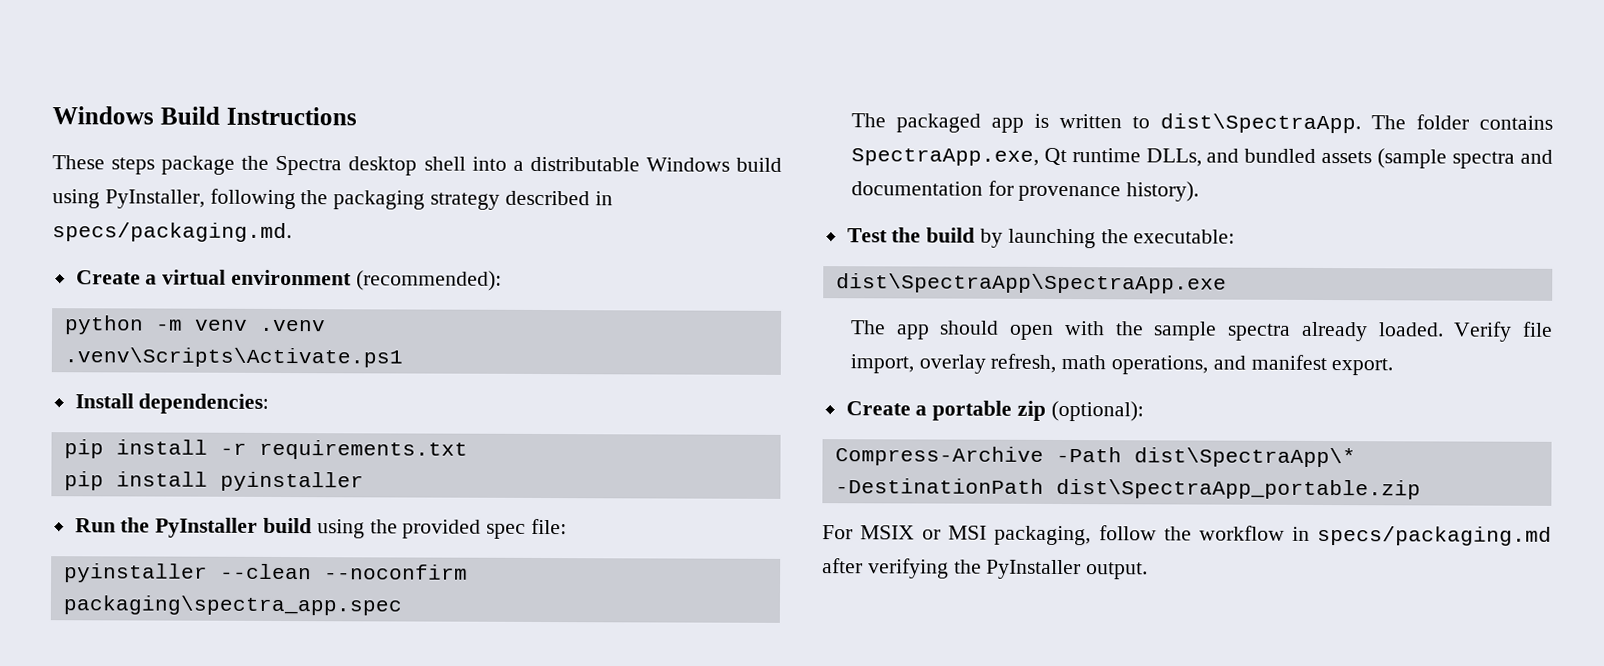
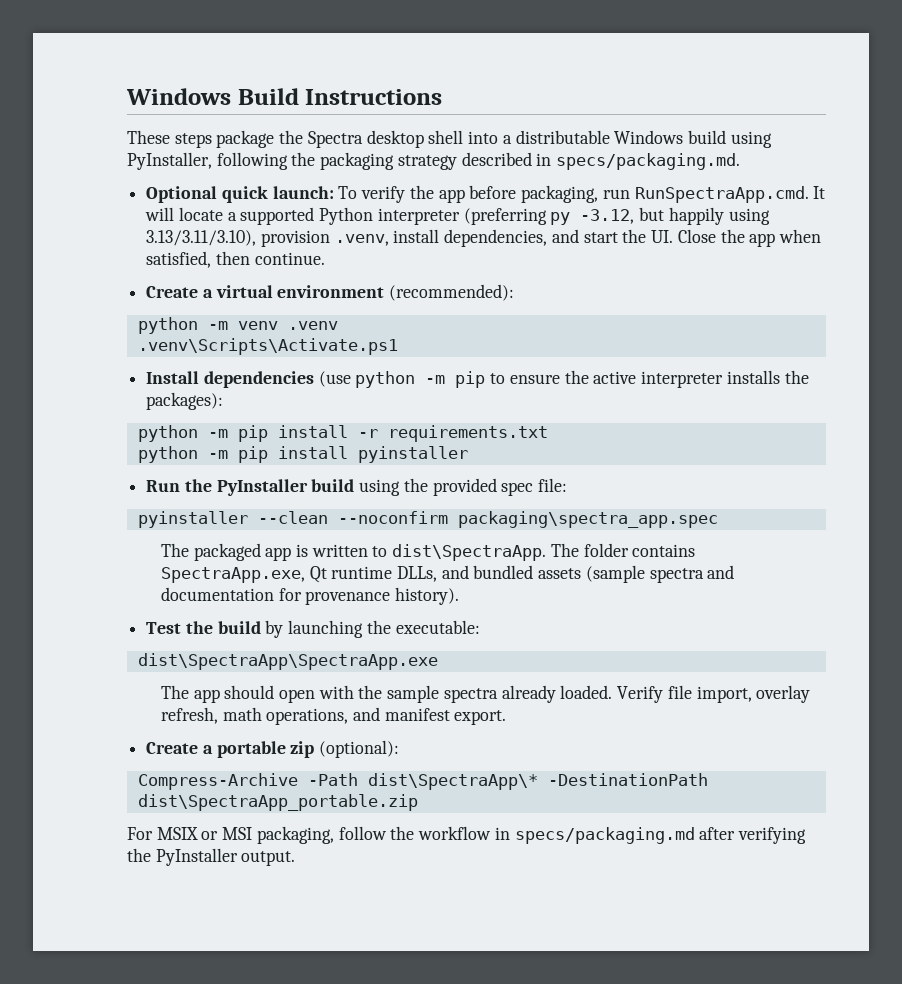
(292, 232) none -> [146,185,826,203] [145,207,770,225] [146,229,821,247] [146,251,325,268] // Optional quick launch: To verify the app before packaging, run RunSpectraApp.cmd. It will locate a supported Python interpreter (preferring py -3.12, but happily using 3.13/3.11/3.10), provision .venv, install dependencies, and start the UI. Close the app when satisfied, then continue.
[138,393,270,414] dependencies: // -> [203,370,809,388] [146,392,224,410] [137,425,228,442] dependencies (use python -m pip to ensure the active interpreter installs the packages): // python -m
(468, 449) none -> [137,446,228,463] python -m

